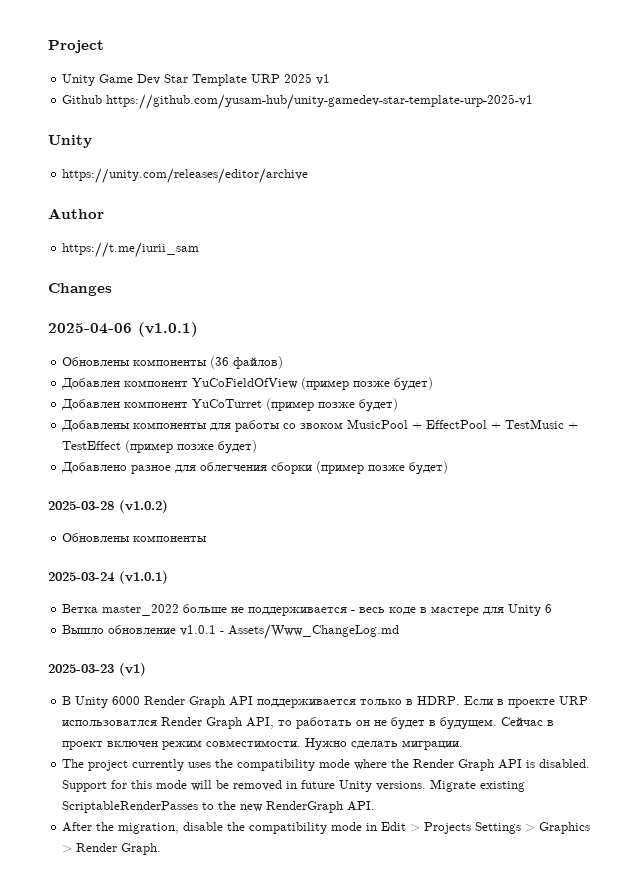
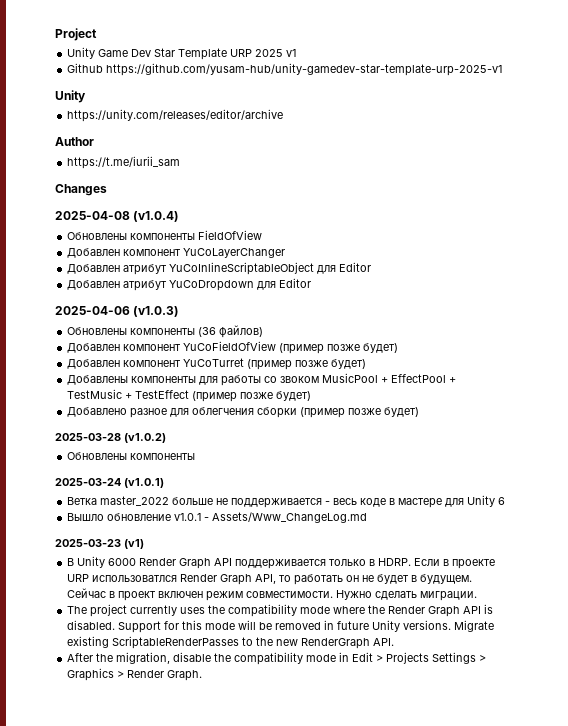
(112, 289) none -> [55,211,180,222] [67,230,263,240] [67,248,286,258] [67,262,372,275] [67,278,312,291] // 2025-04-08 (v1.0.4) // Обновлены компоненты FieldOfView // Добавлен компонент YuCoLayerChanger // Добавлен атрибут YuCoInlineScriptableObject для Editor // Добавлен атрибут YuCoDropdown для Editor
[138,322,198,337] (v1.0.1) -> [133,306,180,317] (v1.0.3)

